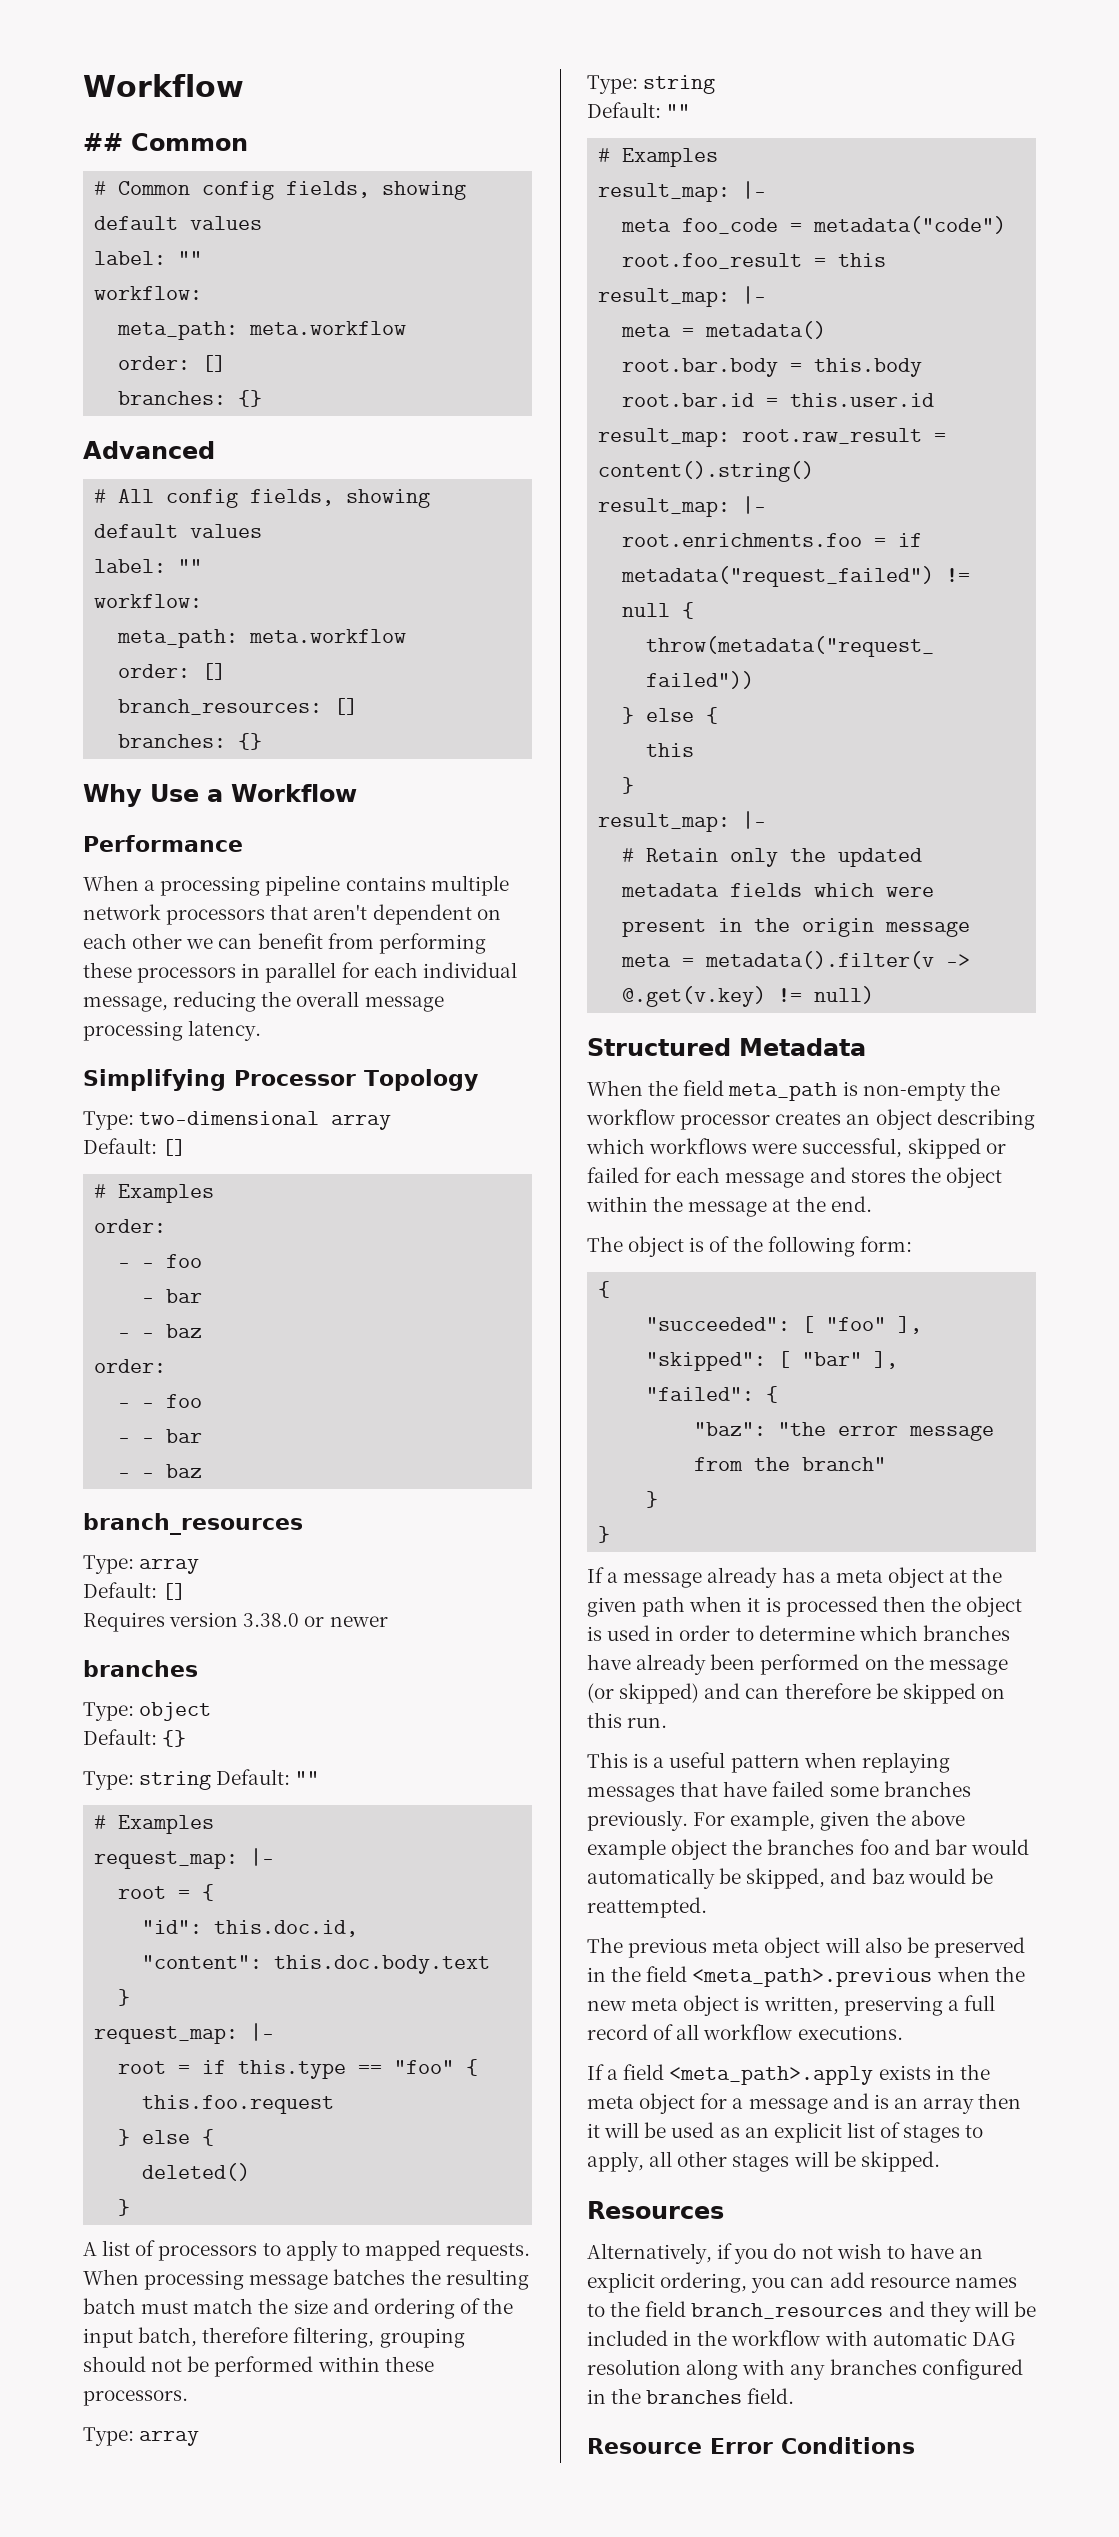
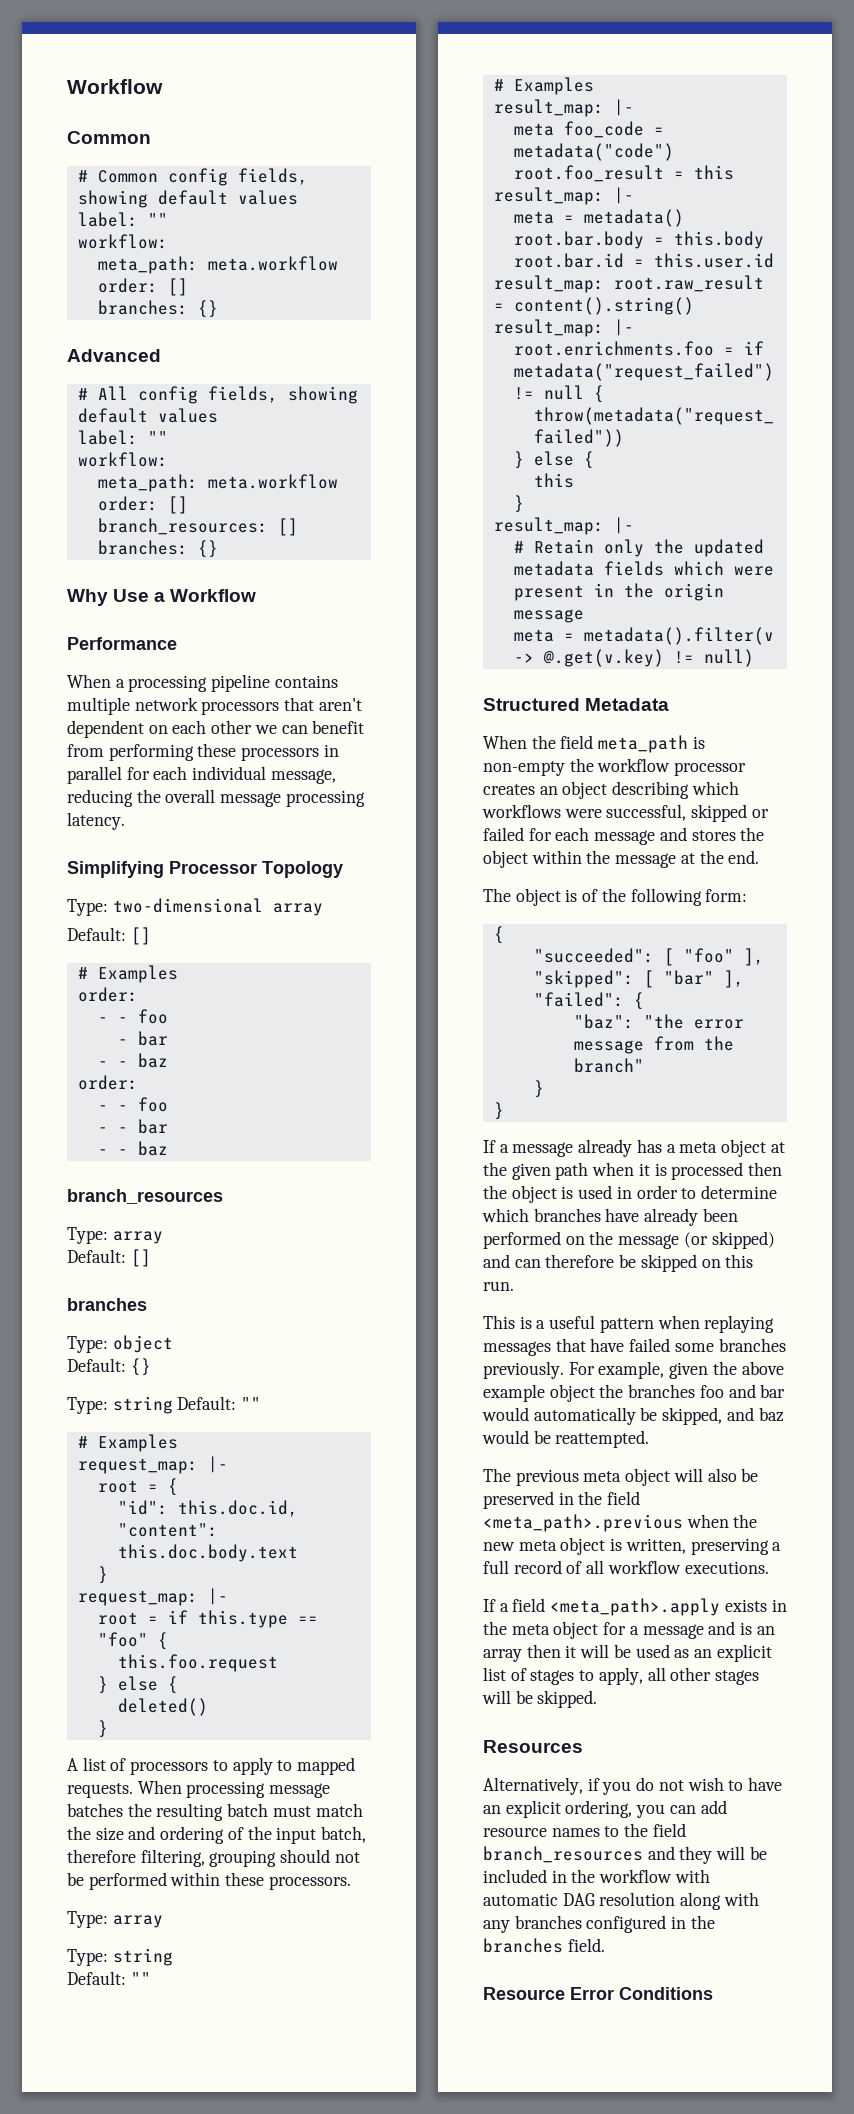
[83,74,244,97] [83,133,123,151] Workflow // ## -> [67,79,163,94] Workflow //
[83,1612,388,1632] // Requires version 3.38.0 or newer -> (151, 1258) none

